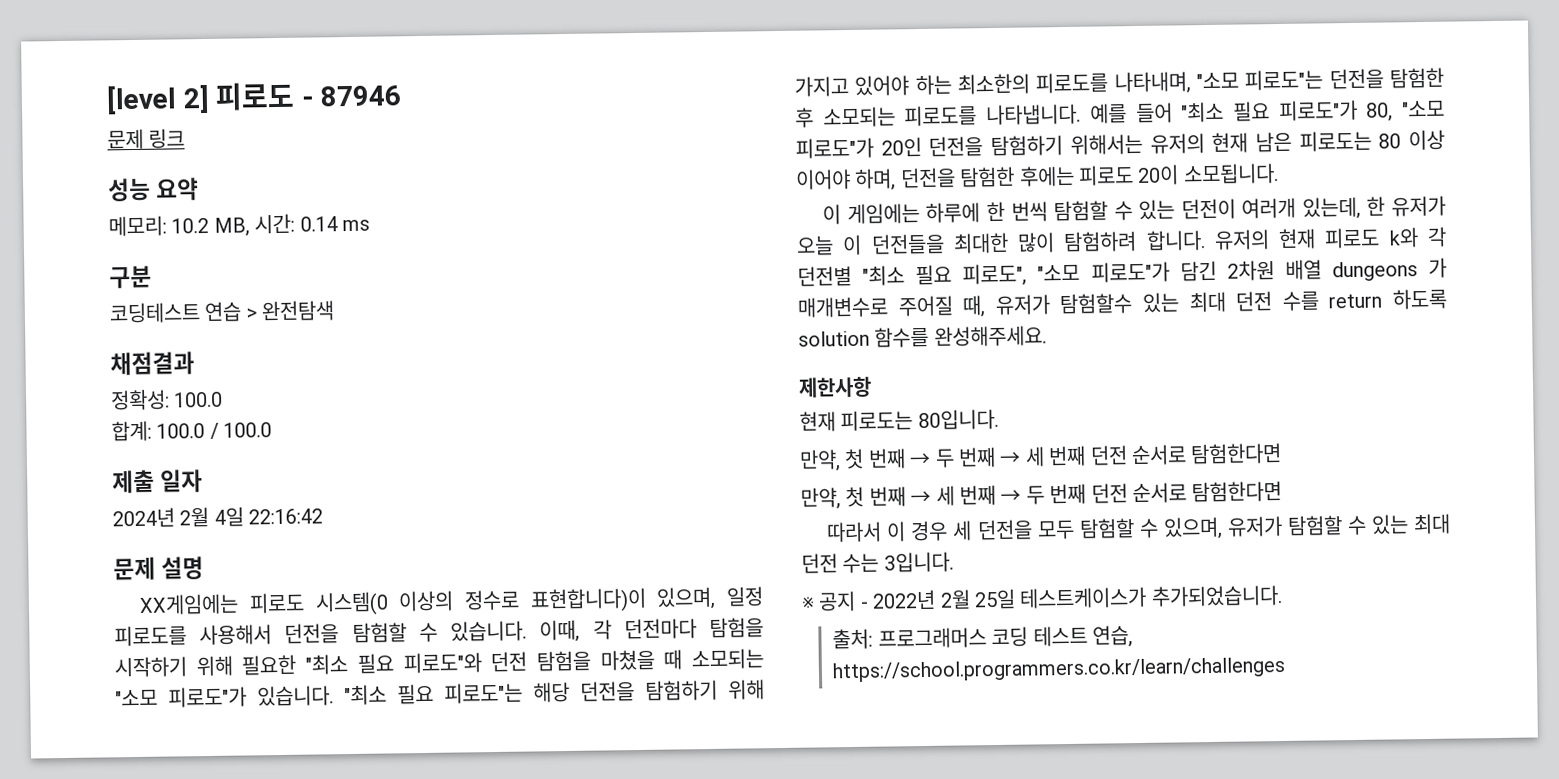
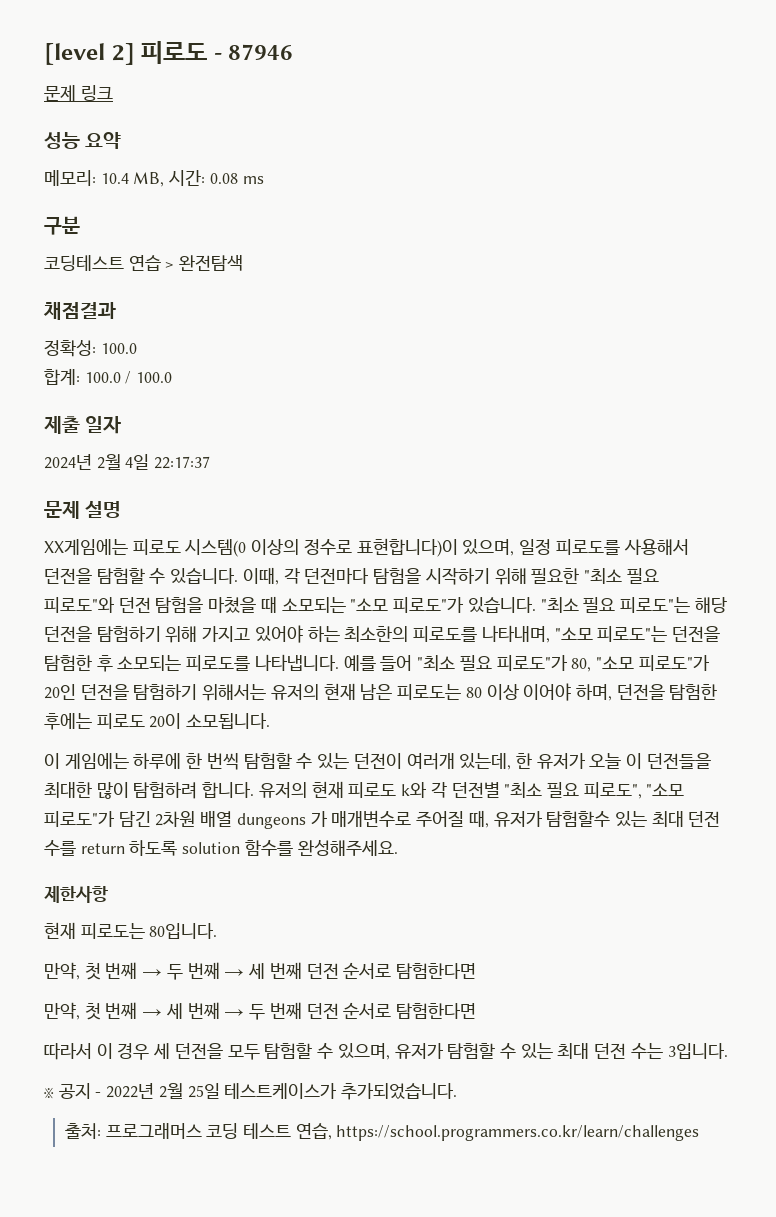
[171,217,210,234] 10.2 -> [100,173,129,184] 10.4
[299,216,338,232] 0.14 -> [209,173,238,184] 0.08
[248,508,324,525] 22:16:42 -> [154,456,211,469] 22:17:37

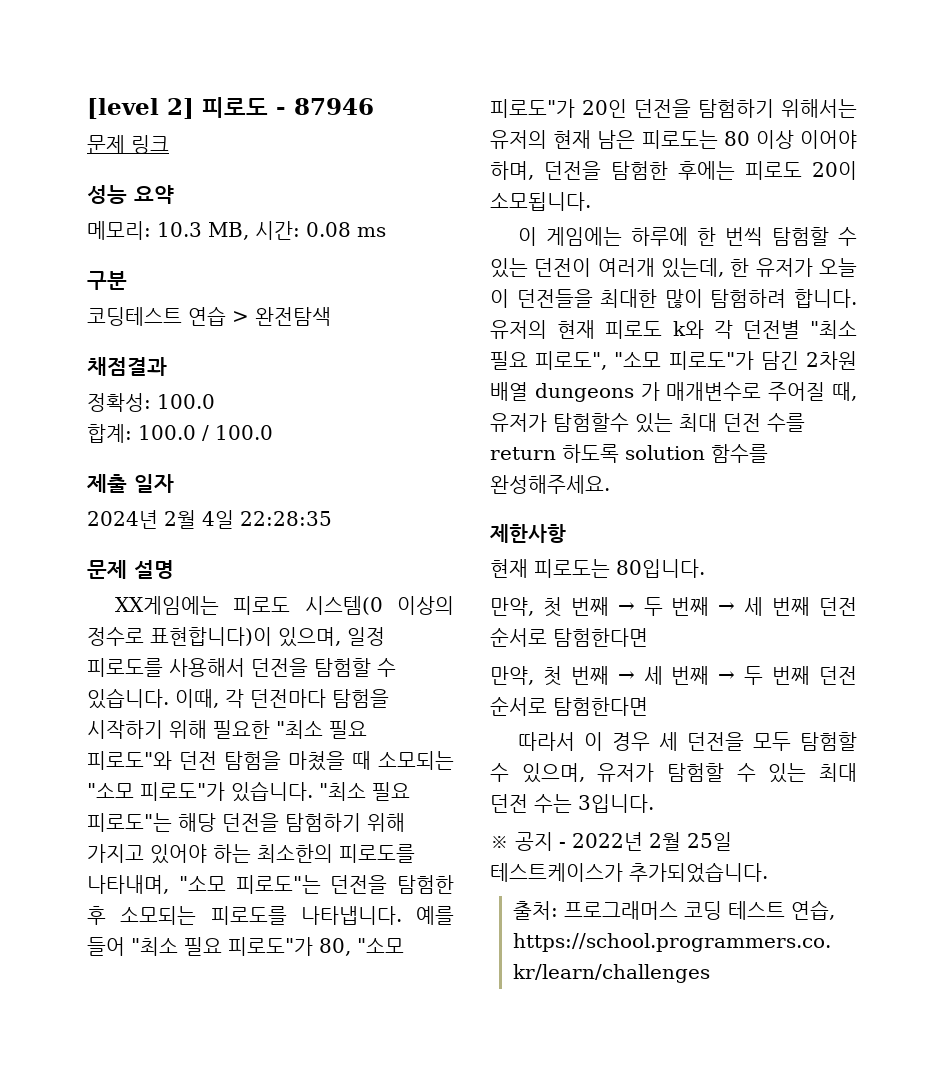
[100,173,129,184] 10.4 -> [157,222,202,237] 10.3
[154,456,211,469] 22:17:37 -> [240,511,332,526] 22:28:35

